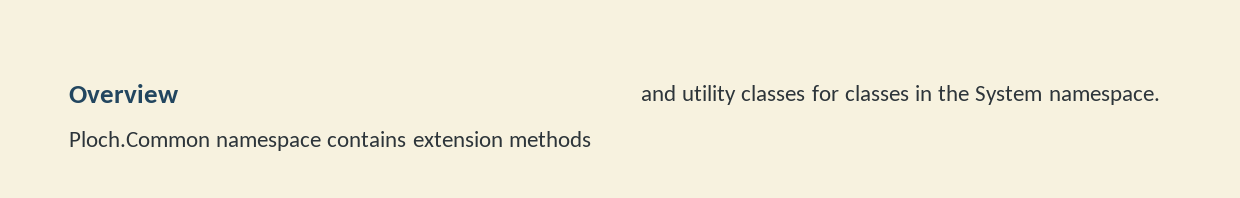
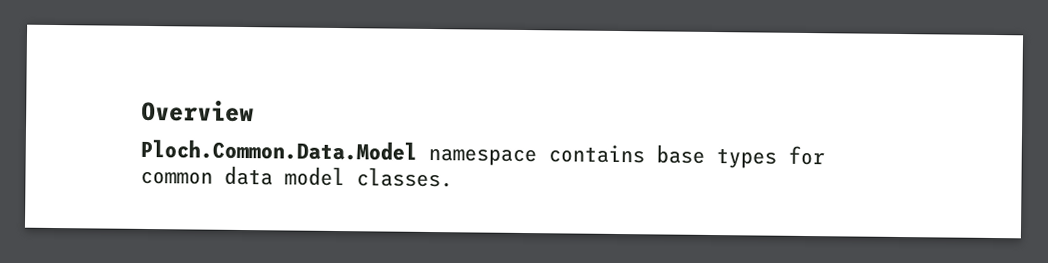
[69,131,210,147] Ploch.Common -> [140,138,417,161] Ploch.Common.Data.Model
[412,131,591,147] [641,85,1160,105] extension methods and utility classes for classes in the System namespace. -> [656,144,825,169] [140,165,453,188] base types for common data model classes.

